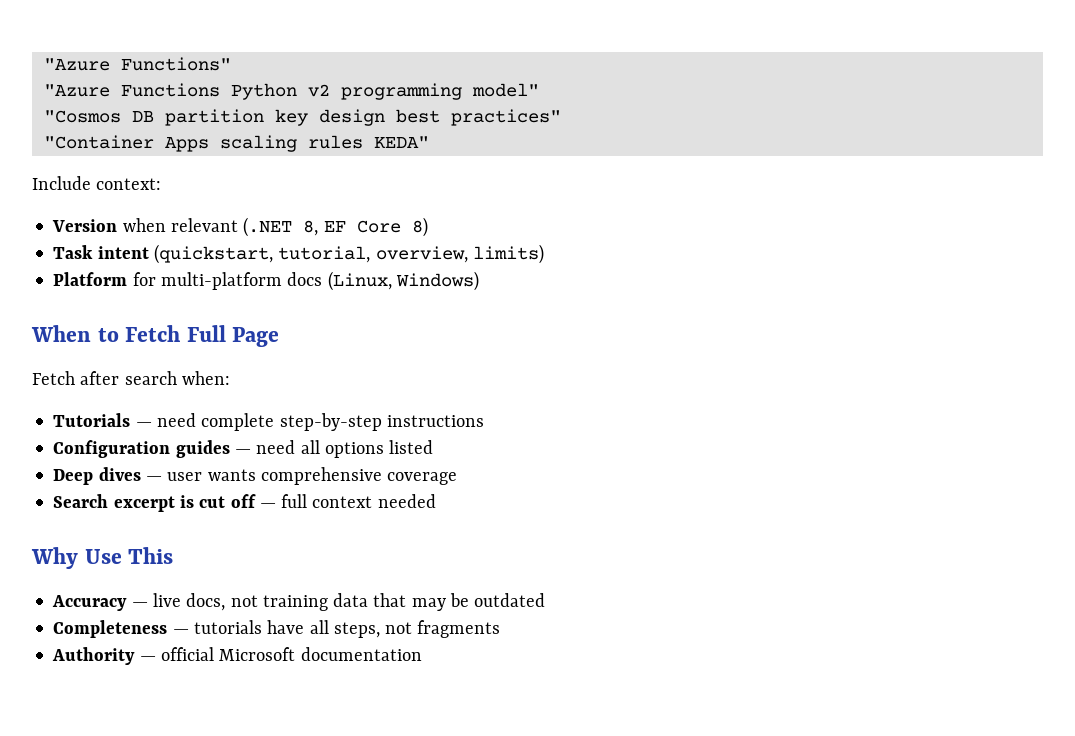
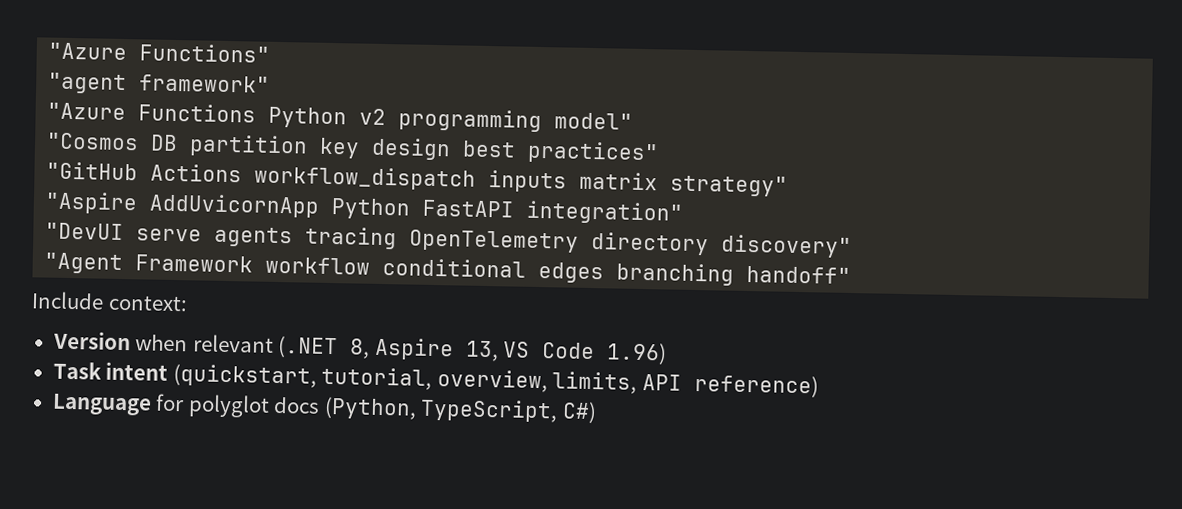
(231, 64) none -> [48,72,271,95] // "agent framework"
[43,135,429,152] "Container Apps scaling rules KEDA" -> [46,161,789,197] [45,191,684,225] [45,222,853,259] [44,252,852,286] "GitHub Actions workflow_dispatch inputs matrix strategy" // "Aspire AddUvicornApp Python FastAPI integration" // "DevUI serve agents tracing OpenTelemetry directory discovery" // "Agent Framework workflow conditional edges branching handoff"
[323,217,428,237] EF Core 8) -> [373,337,668,365] Aspire 13, VS Code 1.96)
[472,244,544,264] [53,271,479,291] [31,325,280,347] [32,371,230,385] [53,413,484,431] [53,440,434,458] [53,467,458,485] [53,494,436,512] [31,547,174,569] [52,593,546,611] [53,620,501,638] [52,647,422,665] limits) // Platform for multi-platform docs (Linux, Windows) // When to Fetch Full Page // Fetch after search when: // Tutorials — need complete step-by-step instructions // Configuration guides — need all options listed // Deep dives — user wants comprehensive coverage // Search excerpt is cut off — full context needed // Why Use This // Accuracy — live docs, not training data that may be outdated // Completeness — tutorials have all steps, not fragments // Authority — official Microsoft documentation -> [552,371,819,398] [51,393,597,424] limits, API reference) // Language for polyglot docs (Python, TypeScript, C#)

